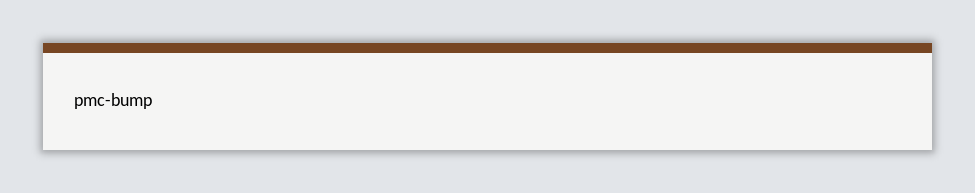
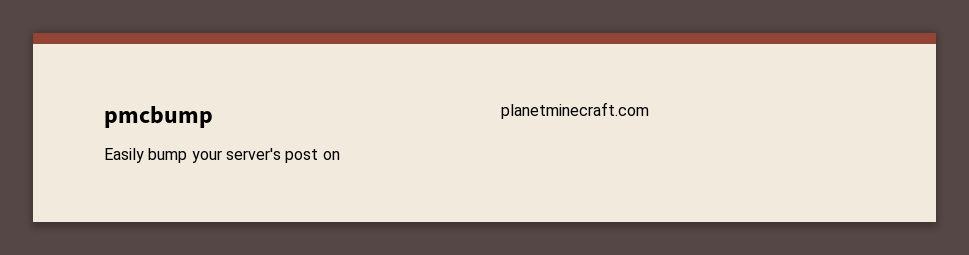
[74,93,152,109] pmc-bump -> [104,106,213,128] [104,148,340,163] [501,102,649,119] pmcbump // Easily bump your server's post on planetminecraft.com

